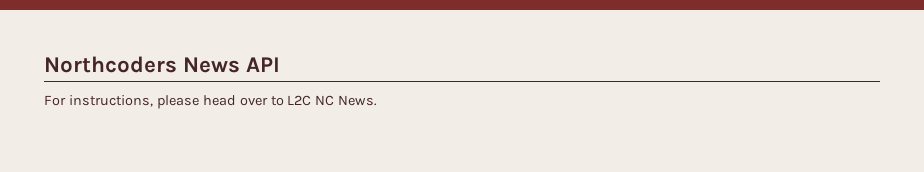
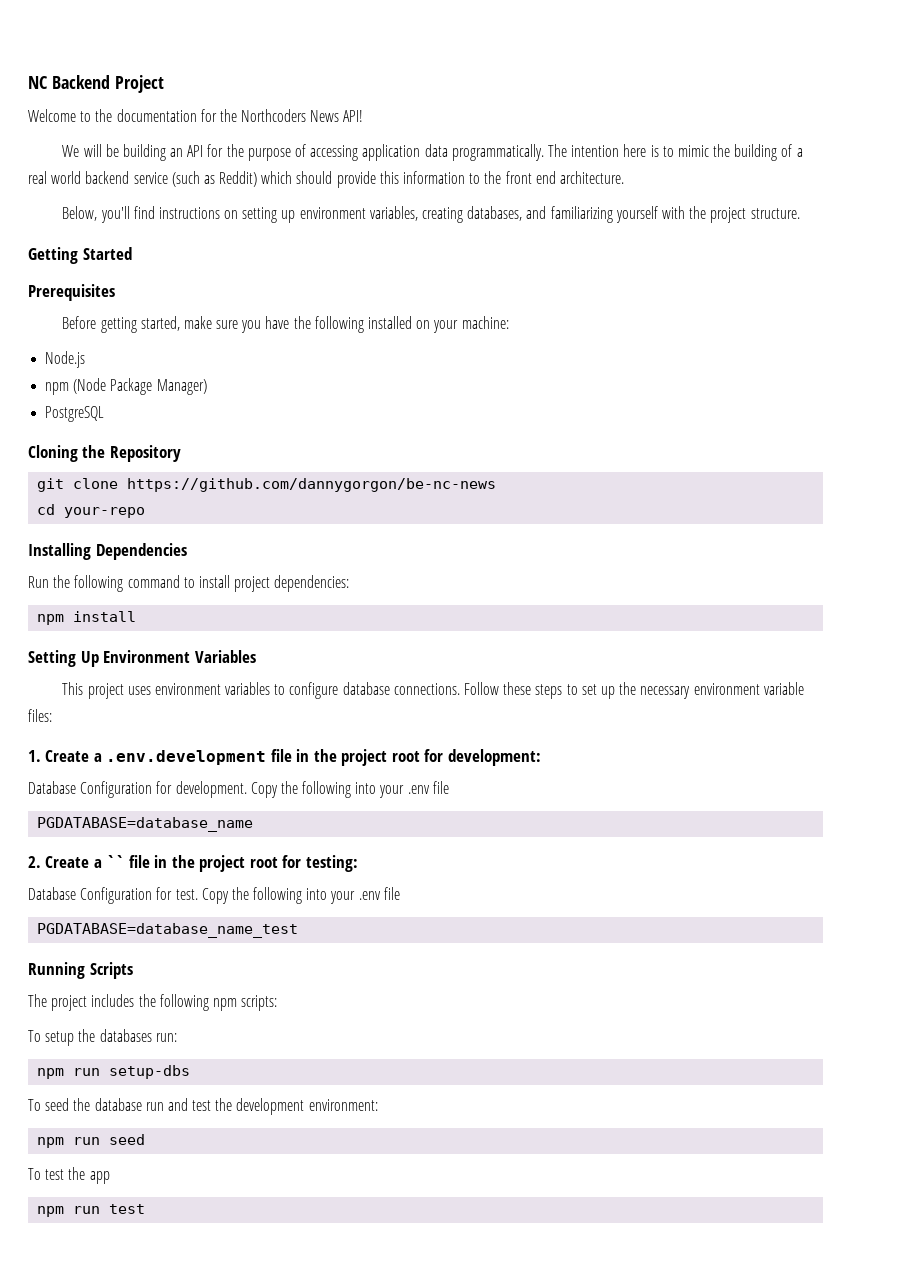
[44,56,281,73] [44,95,378,109] Northcoders News API // For instructions, please head over to L2C NC News. -> [28,75,164,93] [28,109,364,122] [62,144,803,161] [28,171,624,188] [62,206,800,223] [28,247,132,264] [28,284,115,301] [62,316,509,333] [45,351,86,368] [45,378,207,395] [45,406,105,422] [28,445,181,462] [37,478,497,492] [37,504,146,518] [28,543,187,560] [28,575,350,592] [37,611,137,625] [28,650,256,667] [62,682,804,699] [28,709,52,722] [28,749,541,766] [28,781,449,798] [37,817,254,832] [28,855,358,872] [28,887,400,904] [37,923,299,938] [28,962,133,979] [28,994,278,1011] [28,1029,177,1046] [37,1065,191,1079] [28,1098,378,1115] [37,1134,146,1148] [28,1167,110,1184] [37,1204,146,1217] NC Backend Project // Welcome to the documentation for the Northcoders News API! // We will be building an API for the purpose of accessing application data programmatically. The intention here is to mimic the building of a real world backend service (such as Reddit) which should provide this information to the front end architecture. // Below, you'll find instructions on setting up environment variables, creating databases, and familiarizing yourself with the project structure. // Getting Started // Prerequisites // Before getting started, make sure you have the following installed on your machine: // Node.js // npm (Node Package Manager) // PostgreSQL // Cloning the Repository // git clone https://github.com/dannygorgon/be-nc-news // cd your-repo // Installing Dependencies // Run the following command to install project dependencies: // npm install // Setting Up Environment Variables // This project uses environment variables to configure database connections. Follow these steps to set up the necessary environment variable files: // 1. Create a .env.development file in the project root for development: // Database Configuration for development. Copy the following into your .env file // PGDATABASE=database_name // 2. Create a `` file in the project root for testing: // Database Configuration for test. Copy the following into your .env file // PGDATABASE=database_name_test // Running Scripts // The project includes the following npm scripts: // To setup the databases run: // npm run setup-dbs // To seed the database run and test the development environment: // npm run seed // To test the app // npm run test

